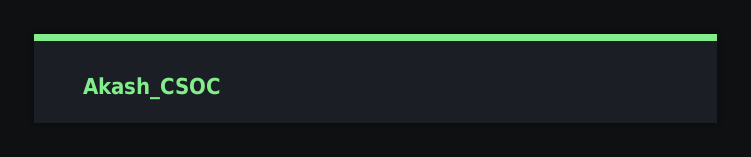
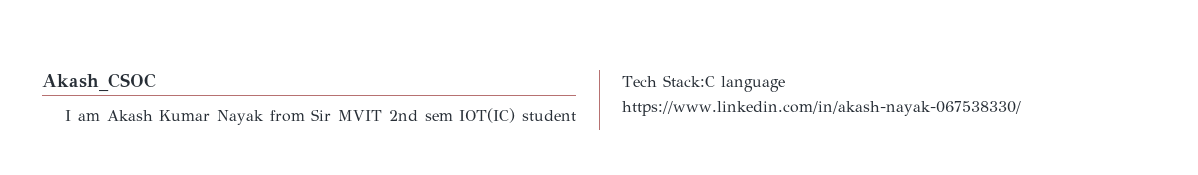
(221, 88) none -> [65,108,576,125] [622,75,785,92] [622,101,1021,116] // I am Akash Kumar Nayak from Sir MVIT 2nd sem IOT(IC) student Tech Stack:C language https://www.linkedin.com/in/akash-nayak-067538330/

